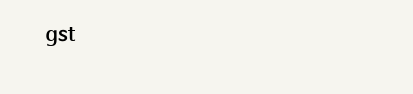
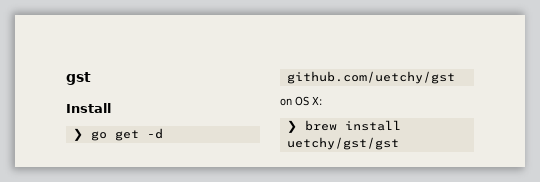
(76, 36) none -> [66,103,111,113] [72,128,163,141] [286,71,455,84] [280,96,322,106] [286,120,401,133] [286,137,399,150] // Install // ❯ go get -d github.com/uetchy/gst // on OS X: // ❯ brew install uetchy/gst/gst

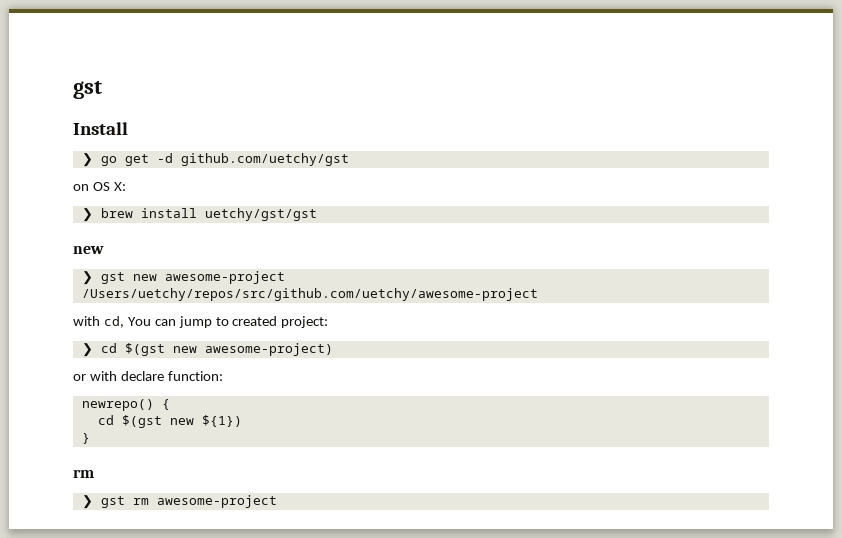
(399, 143) none -> [73,246,104,254] [81,271,285,285] [81,288,538,301] [73,316,329,328] [81,343,333,357] [73,371,223,381] [81,399,170,411] [97,415,242,428] [81,433,90,444] [73,469,94,478] [81,495,277,509] // new // ❯ gst new awesome-project // /Users/uetchy/repos/src/github.com/uetchy/awesome-project // with cd, You can jump to created project: // ❯ cd $(gst new awesome-project) // or with declare function: // newrepo() { // cd $(gst new ${1}) // } // rm // ❯ gst rm awesome-project

